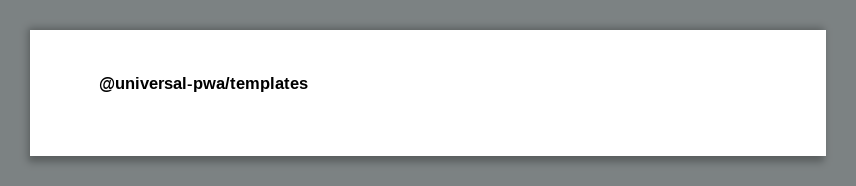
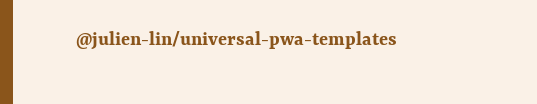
[99,77,308,92] @universal-pwa/templates -> [76,31,397,50] @julien-lin/universal-pwa-templates

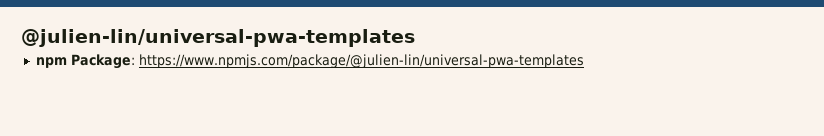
(397, 40) none -> [35,54,584,69] // npm Package: https://www.npmjs.com/package/@julien-lin/universal-pwa-templates

